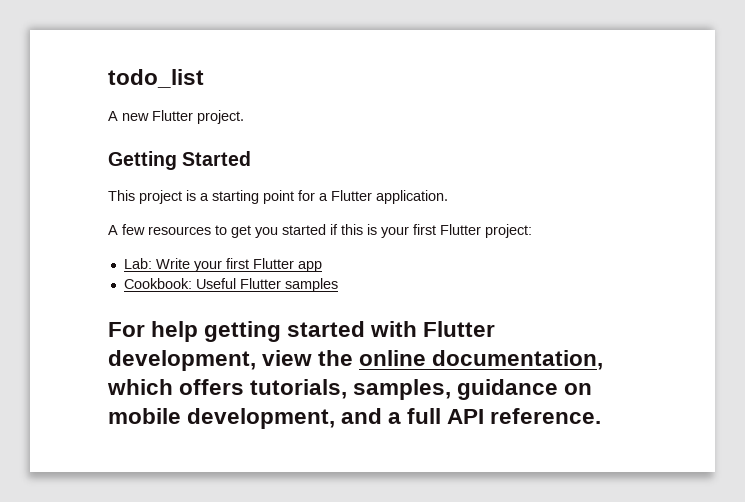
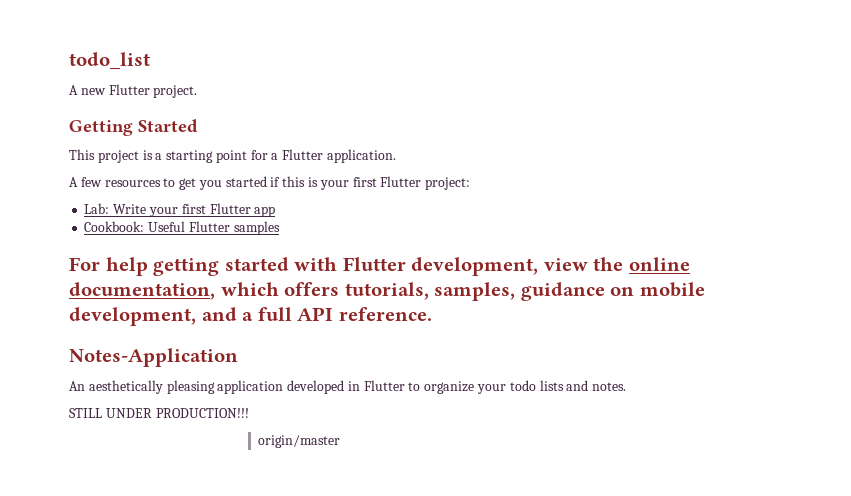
(602, 416) none -> [69,348,238,367] [69,380,627,394] [69,408,249,418] [258,435,341,448] // Notes-Application // An aesthetically pleasing application developed in Flutter to organize your todo lists and notes. // STILL UNDER PRODUCTION!!! // origin/master

